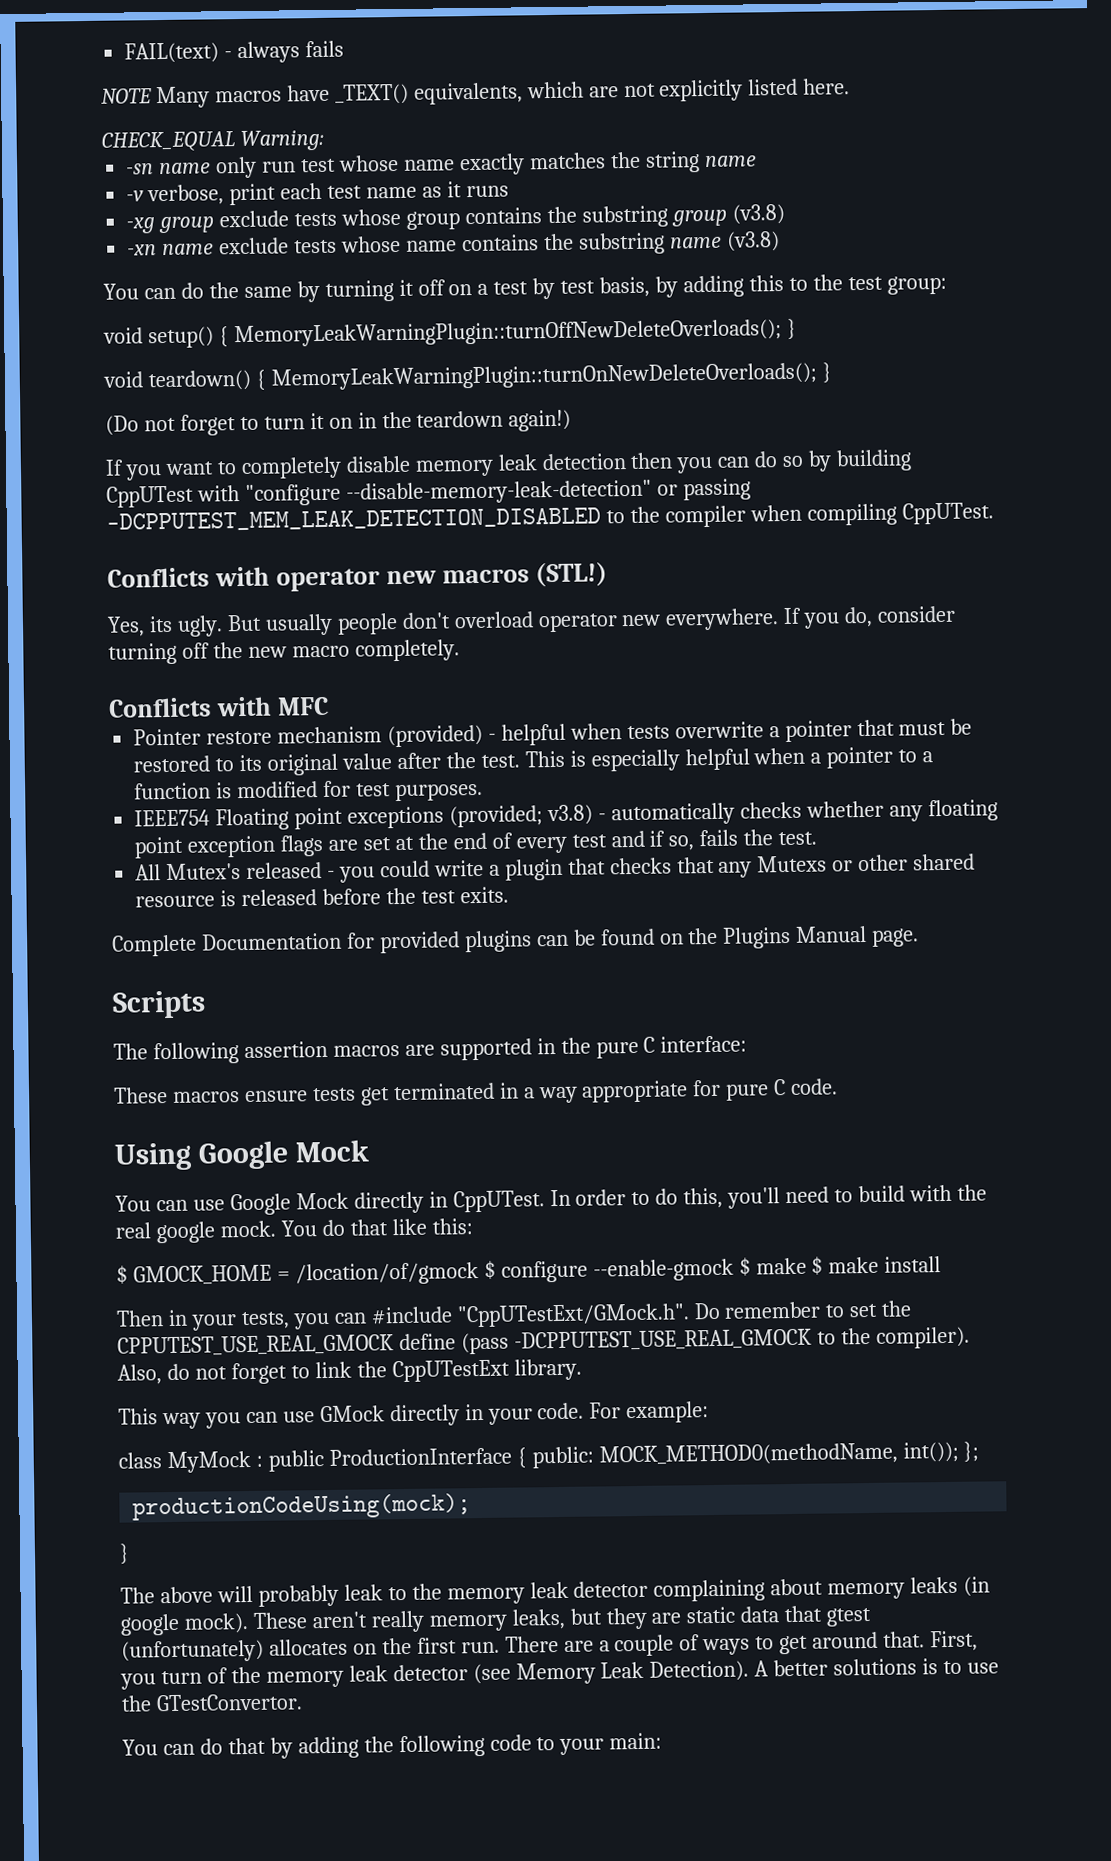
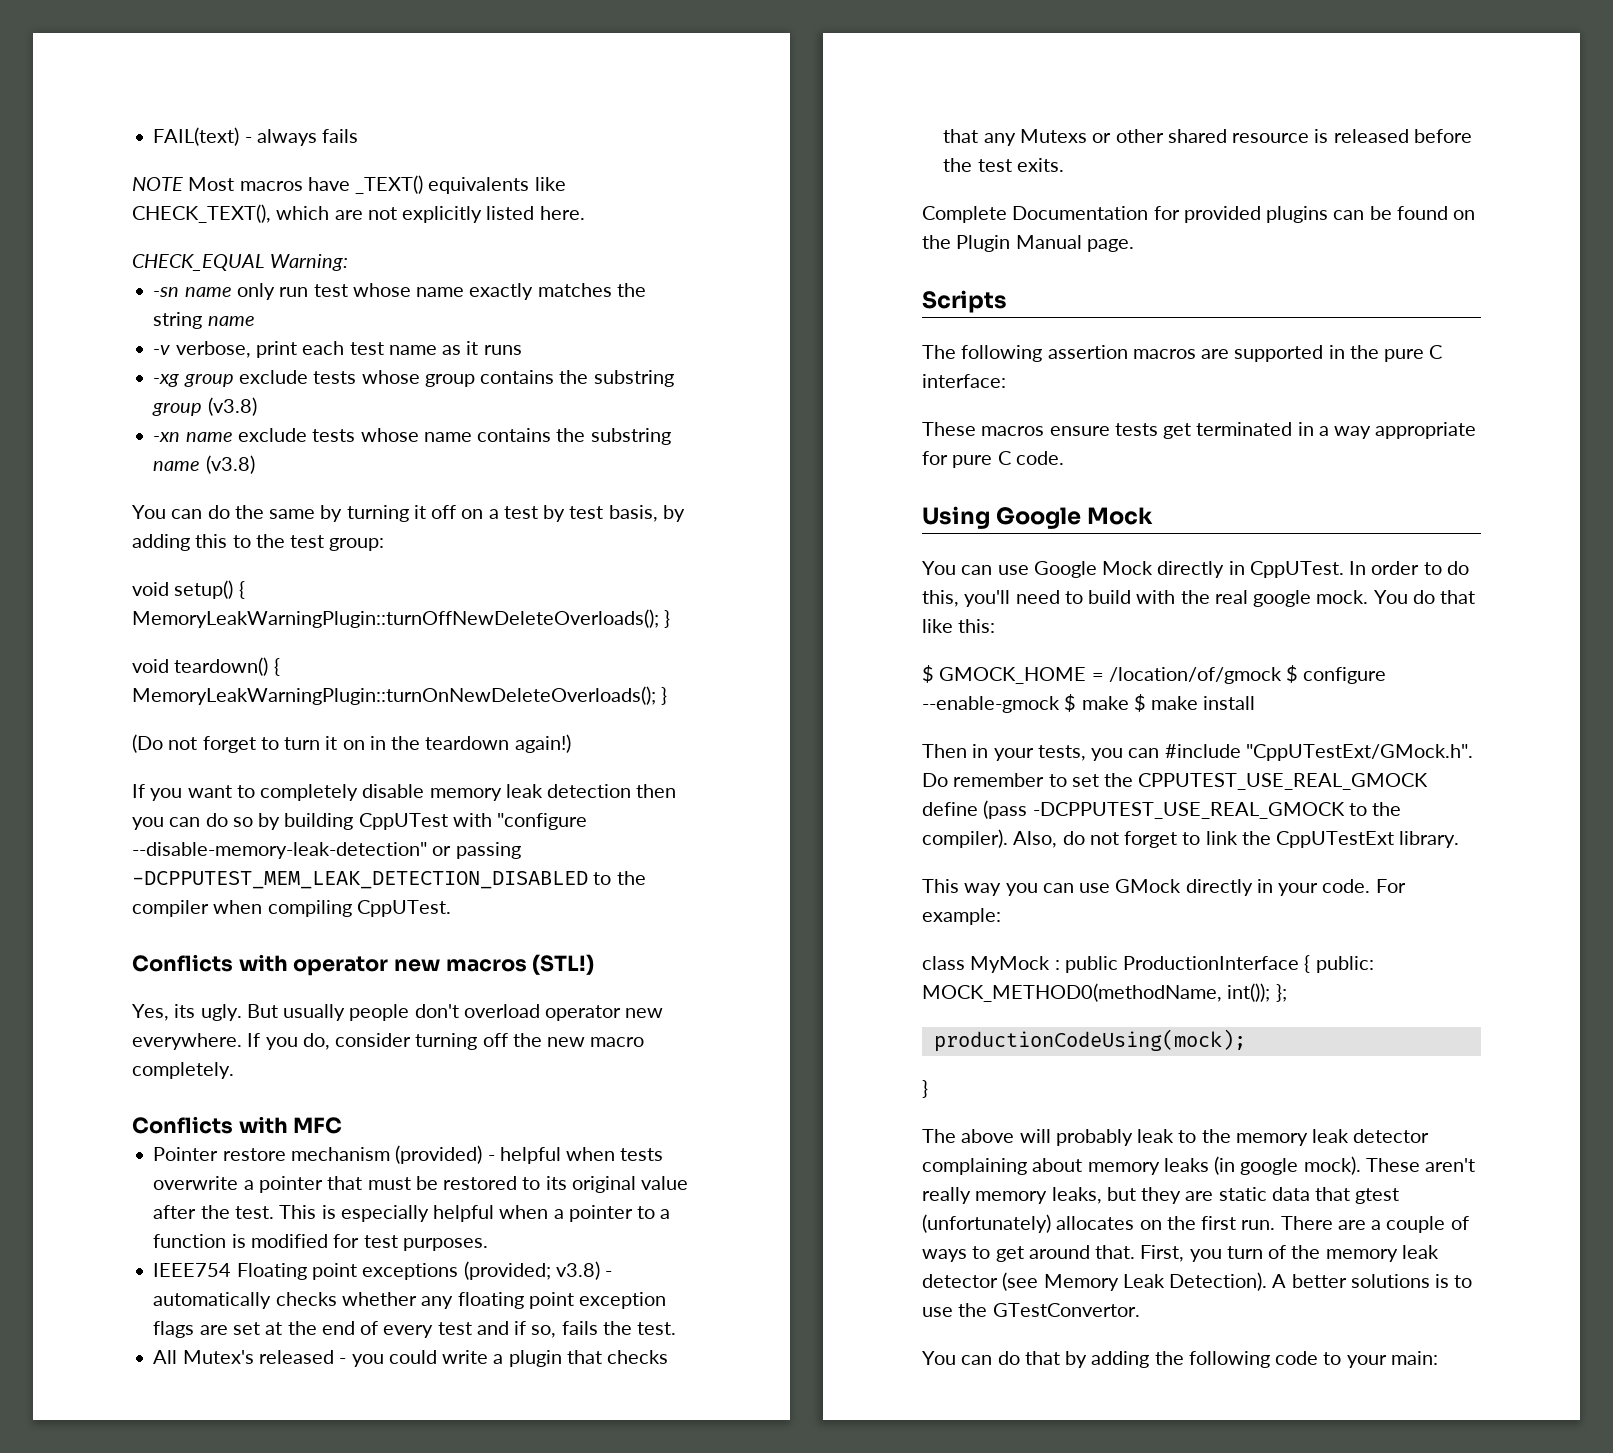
[155,86,210,109] Many -> [188,177,235,191] Most
[413,82,523,105] equivalents, -> [428,177,566,194] [132,204,271,223] equivalents like CHECK_TEXT(),
[722,926,792,949] Plugins -> [956,235,1011,252] Plugin

